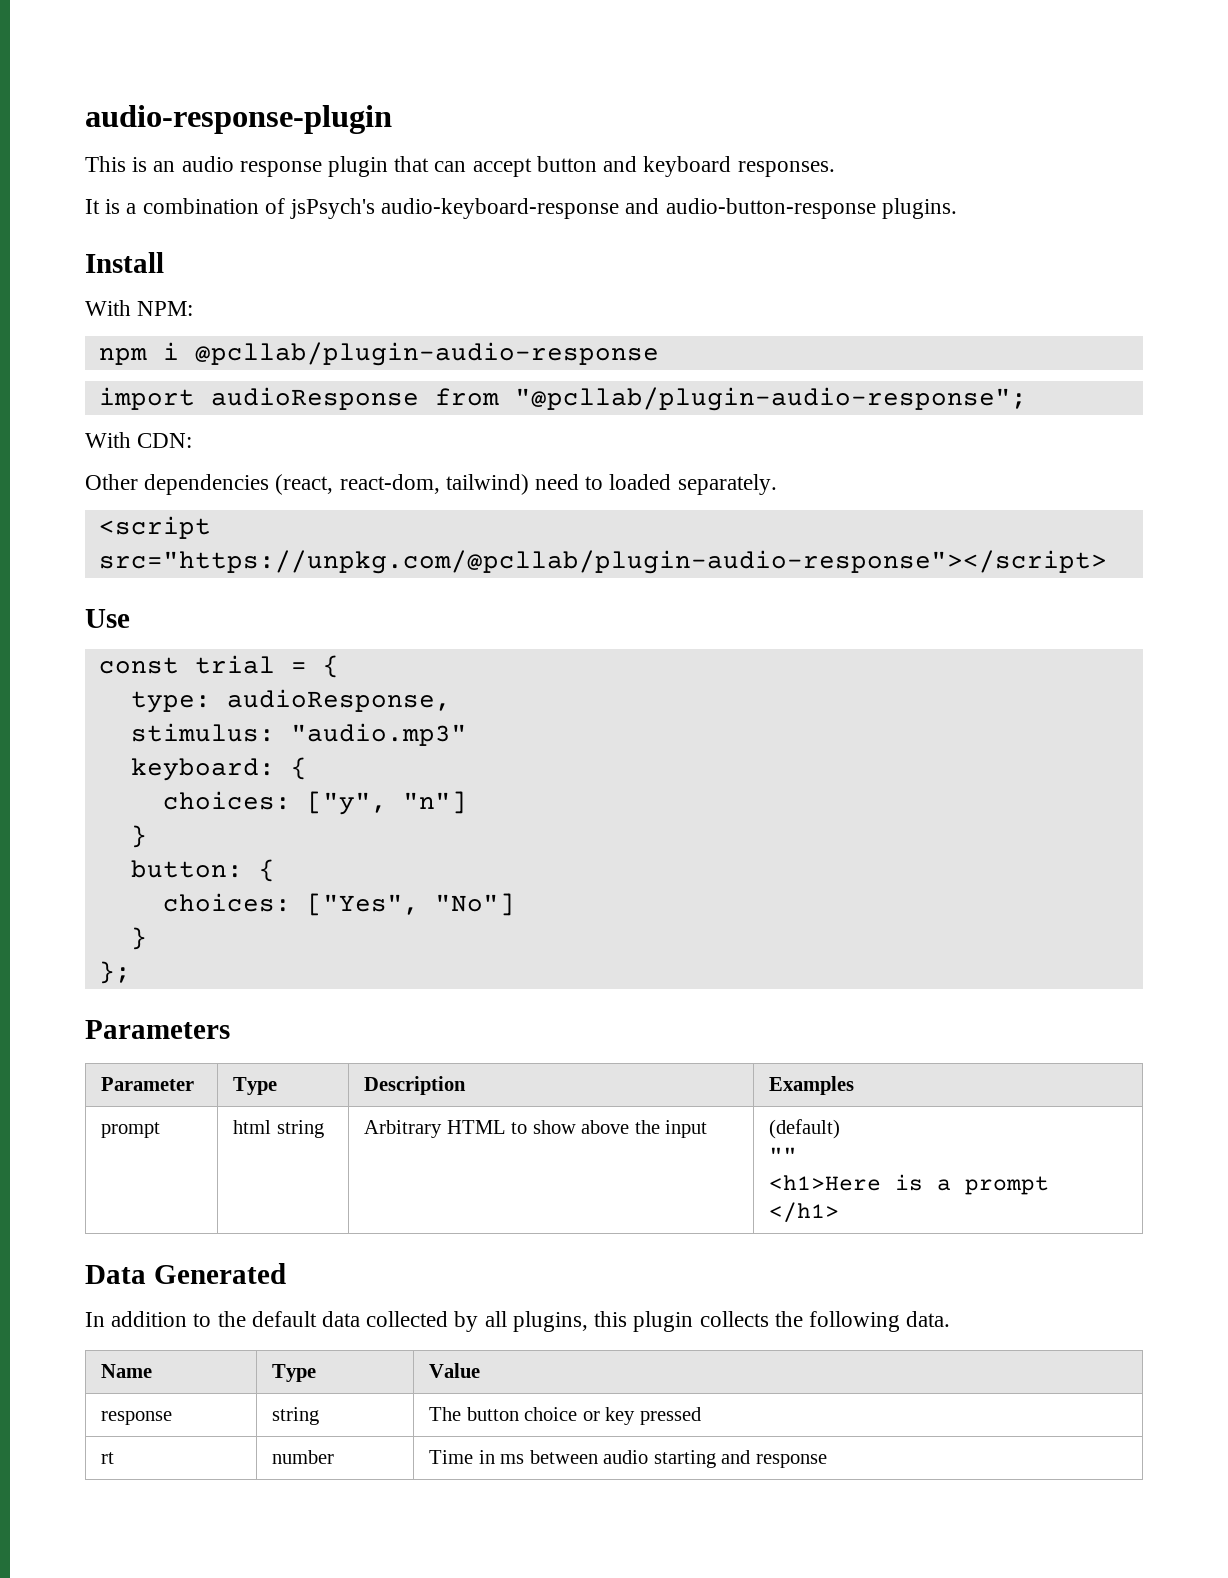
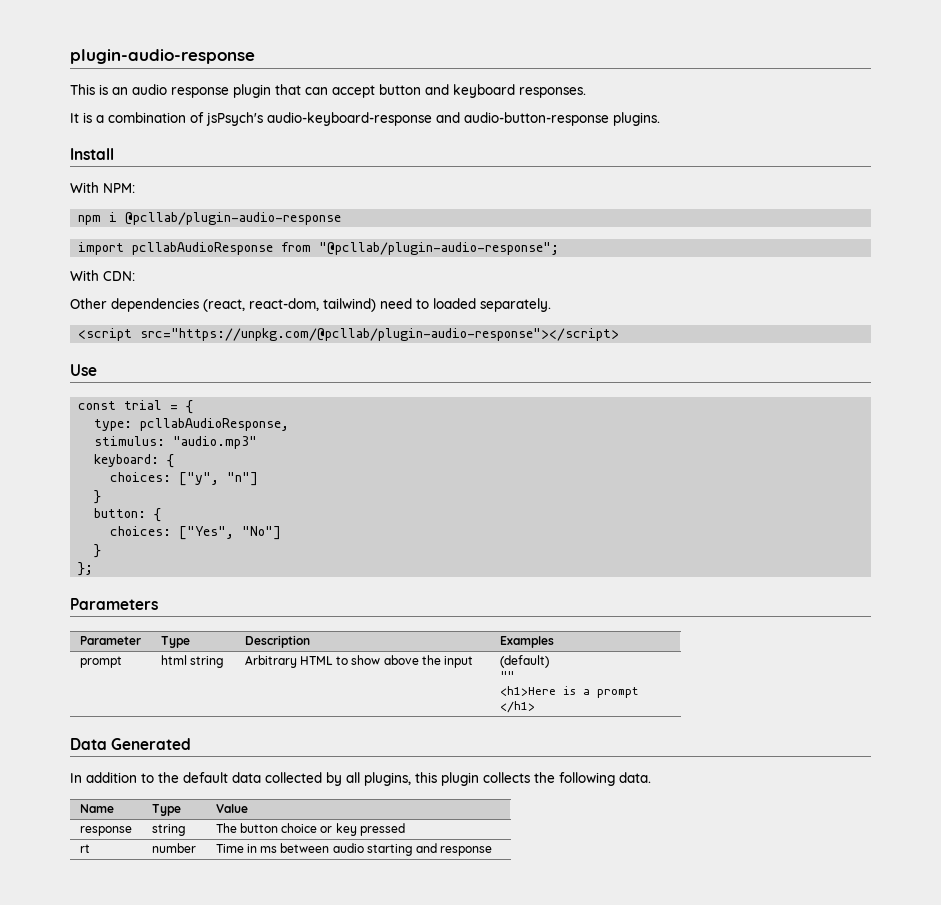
[85,105,392,134] audio-response-plugin -> [70,49,255,64] plugin-audio-response
[210,387,419,410] audioResponse -> [132,242,274,255] pcllabAudioResponse
[226,689,451,712] audioResponse, -> [140,418,290,431] pcllabAudioResponse,

